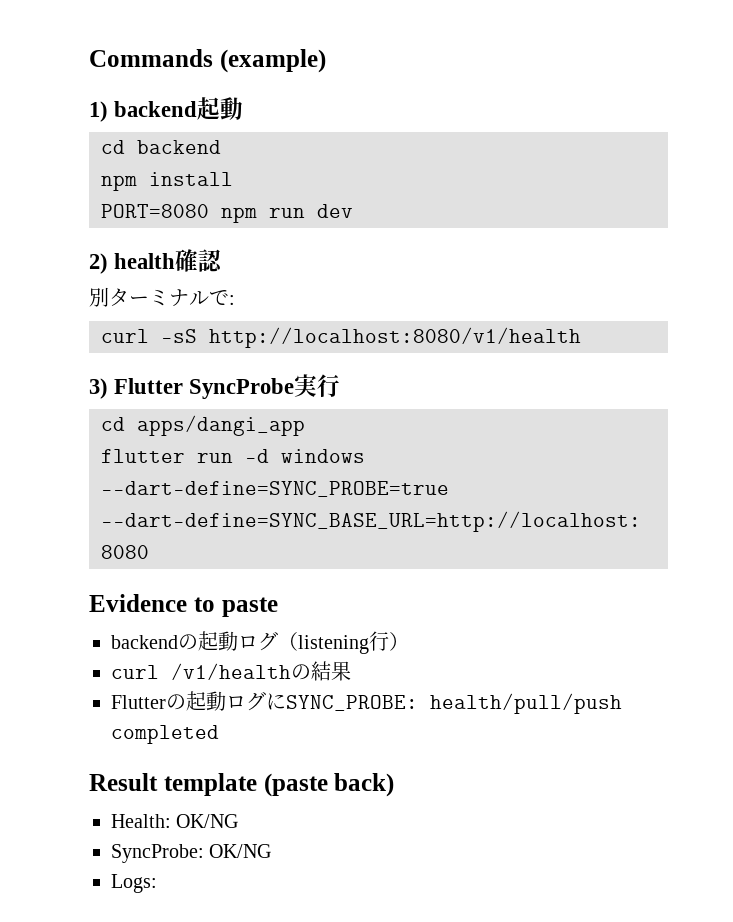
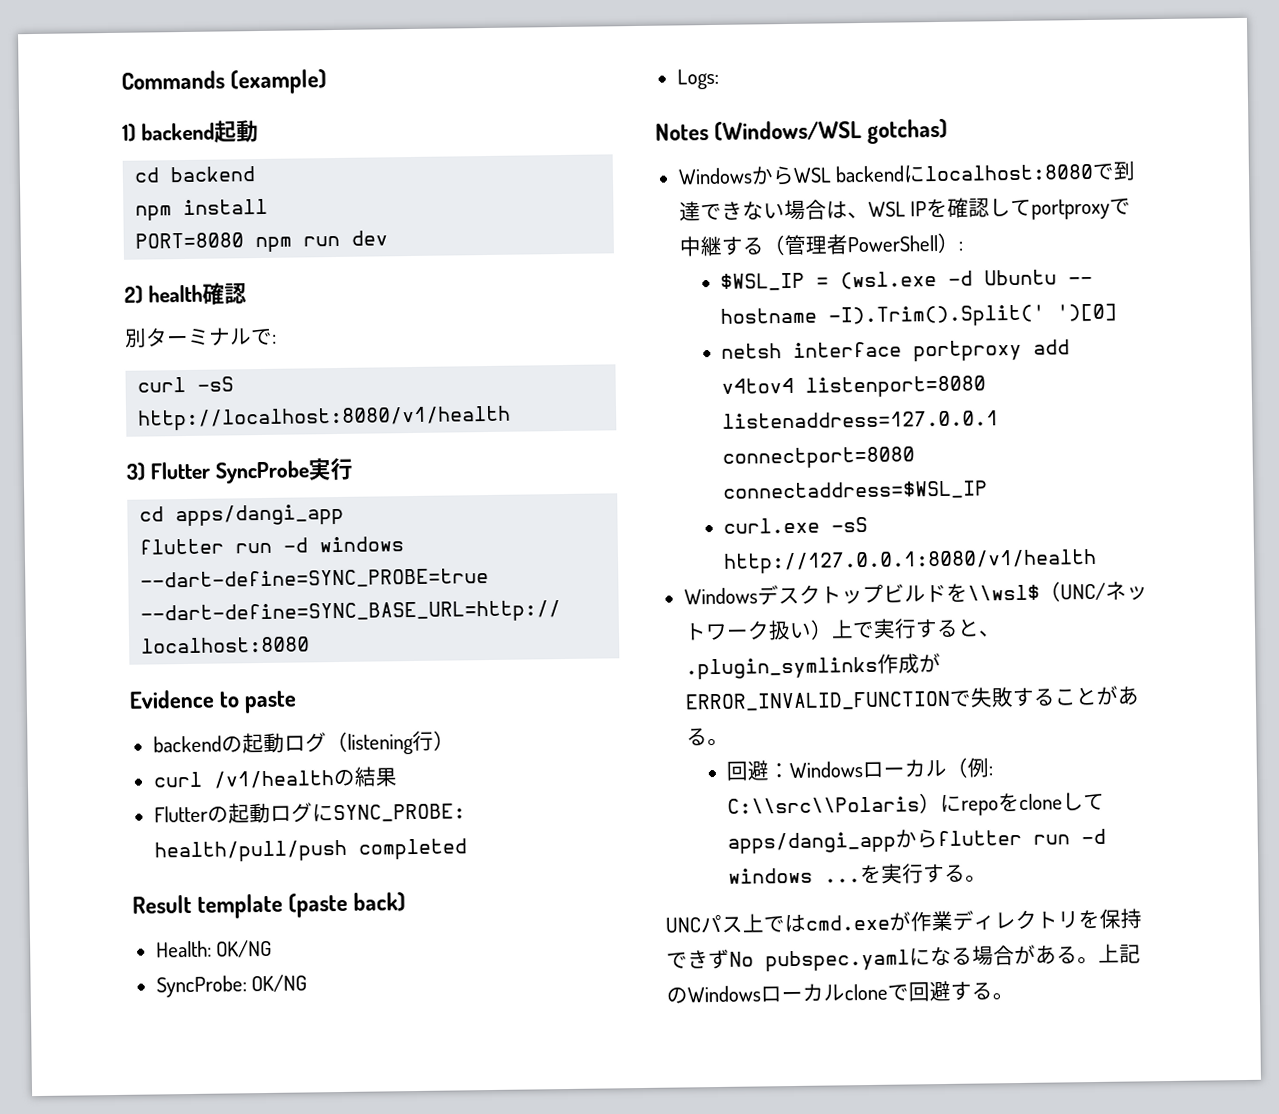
(157, 883) none -> [655,118,949,144] [677,161,1137,186] [678,197,1132,222] [678,232,963,257] [720,269,1094,291] [720,303,1118,328] [721,339,1071,362] [721,375,987,398] [722,410,1000,429] [722,446,916,469] [723,480,989,501] [723,516,869,534] [723,548,1098,574] [683,581,1148,606] [683,618,1001,641] [684,653,941,680] [684,685,1140,712] [685,728,729,747] [726,757,994,781] [727,792,1106,816] [727,828,1107,854] [728,863,988,884] [665,908,1142,934] [666,943,1141,972] [666,980,1014,1004] // Notes (Windows/WSL gotchas) // WindowsからWSL backendにlocalhost:8080で到達できない場合は、WSL IPを確認してportproxyで中継する（管理者PowerShell）: // $WSL_IP = (wsl.exe -d Ubuntu -- hostname -I).Trim().Split(' ')[0] // netsh interface portproxy add v4tov4 listenport=8080 listenaddress=127.0.0.1 connectport=8080 connectaddress=$WSL_IP // curl.exe -sS http://127.0.0.1:8080/v1/health // Windowsデスクトップビルドを\\wsl$（UNC/ネットワーク扱い）上で実行すると、.plugin_symlinks作成がERROR_INVALID_FUNCTIONで失敗することがある。 // 回避：Windowsローカル（例: C:\\src\\Polaris）にrepoをcloneしてapps/dangi_appからflutter run -d windows ...を実行する。 // UNCパス上ではcmd.exeが作業ディレクトリを保持できずNo pubspec.yamlになる場合がある。上記のWindowsローカルcloneで回避する。

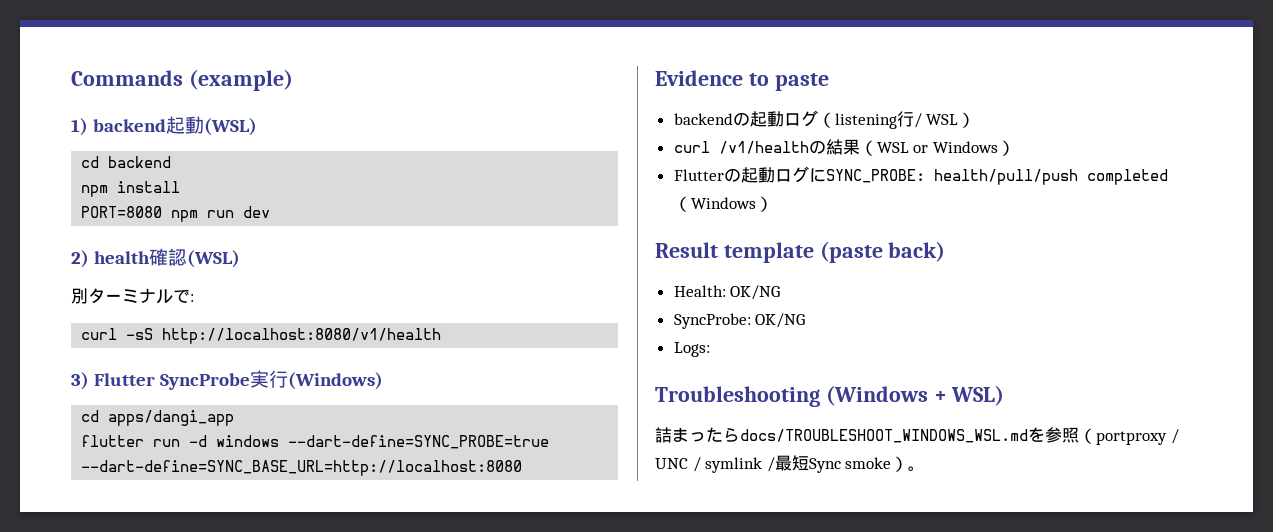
(259, 131) none -> [204,118,258,136] (WSL)
(247, 294) none -> [187,250,241,268] (WSL)
(353, 469) none -> [288,372,384,390] (Windows)
(434, 741) none -> [913,113,959,128] / WSL
(398, 777) none -> [859,140,1015,156] （WSL or Windows）
(467, 849) none -> [673,196,773,212] （Windows）
[655,118,949,144] [677,161,1137,186] [678,197,1132,222] [678,232,963,257] [720,269,1094,291] [720,303,1118,328] [721,339,1071,362] [721,375,987,398] [722,410,1000,429] [722,446,916,469] [723,480,989,501] [723,516,869,534] [723,548,1098,574] [683,581,1148,606] [683,618,1001,641] [684,653,941,680] [684,685,1140,712] [685,728,729,747] [726,757,994,781] [727,792,1106,816] [727,828,1107,854] [728,863,988,884] [665,908,1142,934] [666,943,1141,972] [666,980,993,1004] Notes (Windows/WSL gotchas) // WindowsからWSL backendにlocalhost:8080で到達できない場合は、WSL IPを確認してportproxyで中継する（管理者PowerShell）: // $WSL_IP = (wsl.exe -d Ubuntu -- hostname -I).Trim().Split(' ')[0] // netsh interface portproxy add v4tov4 listenport=8080 listenaddress=127.0.0.1 connectport=8080 connectaddress=$WSL_IP // curl.exe -sS http://127.0.0.1:8080/v1/health // Windowsデスクトップビルドを\\wsl$（UNC/ネットワーク扱い）上で実行すると、.plugin_symlinks作成がERROR_INVALID_FUNCTIONで失敗することがある。 // 回避：Windowsローカル（例: C:\\src\\Polaris）にrepoをcloneしてapps/dangi_appからflutter run -d windows ...を実行する。 // UNCパス上ではcmd.exeが作業ディレクトリを保持できずNo pubspec.yamlになる場合がある。上記のWindowsローカルcloneで回避する -> [655,385,1005,407] [655,427,1179,445] [655,455,909,473] Troubleshooting (Windows + WSL) // 詰まったらdocs/TROUBLESHOOT_WINDOWS_WSL.mdを参照（portproxy / UNC / symlink /最短Sync smoke）

